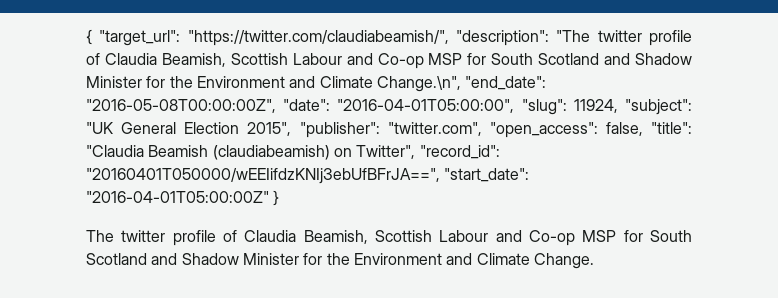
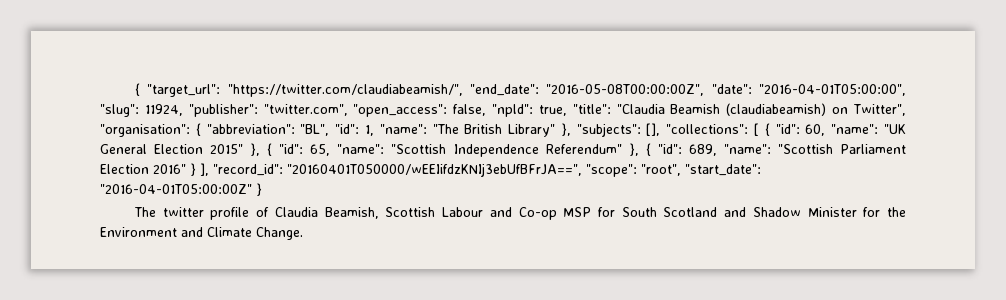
[456,30,692,46] [86,53,692,69] [86,76,461,92] "description": "The twitter profile of Claudia Beamish, Scottish Labour and Co-op MSP for South Scotland and Shadow Minister for the Environment and Climate Change.\n", -> (463, 90) none
[625,99,692,115] [86,122,292,136] "subject": "UK General Election 2015", -> (183, 110) none
(643, 129) none -> [492,104,567,117] "npld": true,
[419,145,500,159] [86,168,440,184] "record_id": "20160401T050000/wEEIifdzKNIj3ebUfBFrJA==", -> [100,123,906,137] [100,143,906,157] [100,163,681,177] "organisation": { "abbreviation": "BL", "id": 1, "name": "The British Library" }, "subjects": [], "collections": [ { "id": 60, "name": "UK General Election 2015" }, { "id": 65, "name": "Scottish Independence Referendum" }, { "id": 689, "name": "Scottish Parliament Election 2016" } ], "record_id": "20160401T050000/wEEIifdzKNIj3ebUfBFrJA==", "scope": "root",

